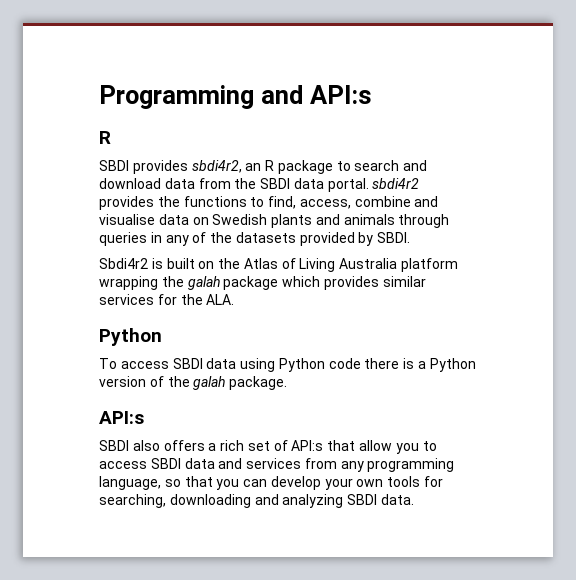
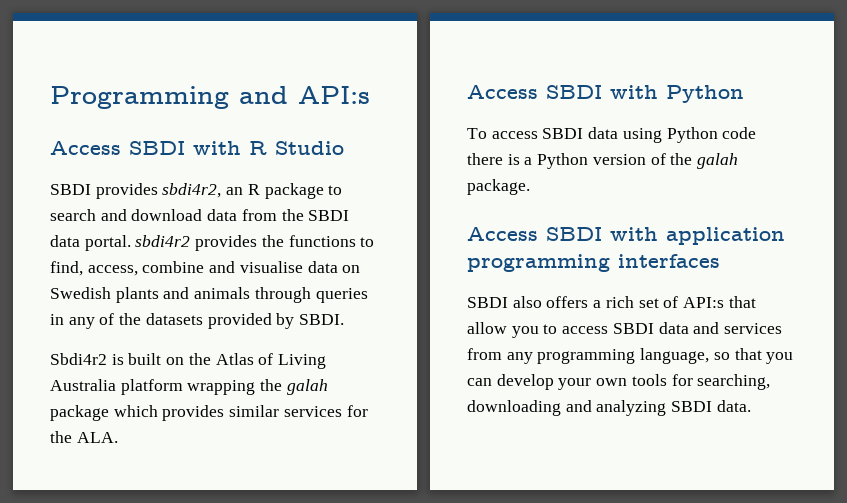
[99,131,111,144] R -> [50,141,344,155] Access SBDI with R Studio
(235, 299) none -> [467,85,658,99] Access SBDI with
[99,411,144,424] API:s -> [467,227,785,245] [467,254,720,272] Access SBDI with application programming interfaces

